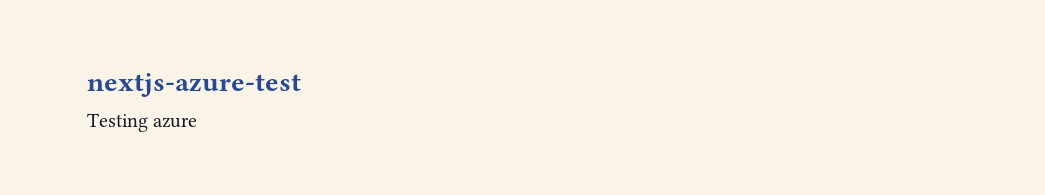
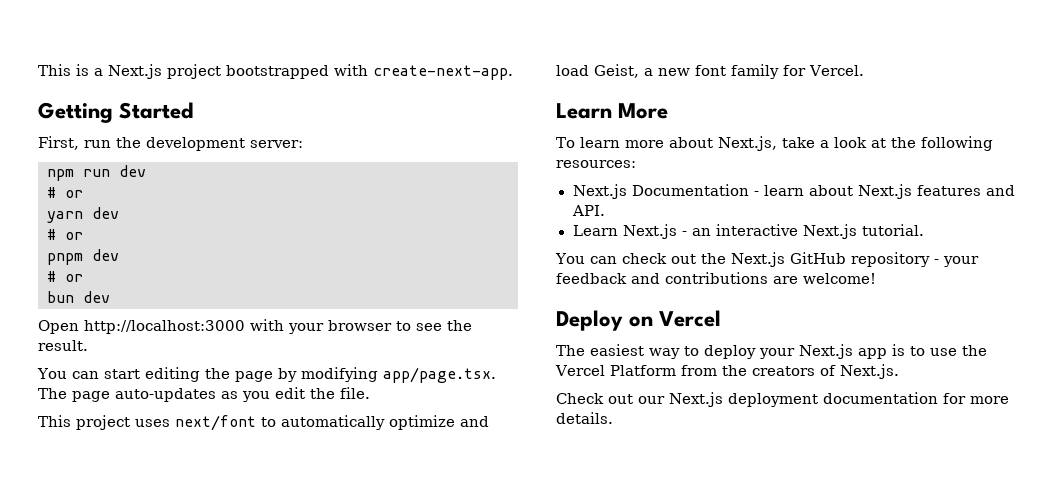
[87,73,301,97] [87,113,198,132] nextjs-azure-test // Testing azure -> [38,64,513,80] [38,102,195,123] [38,136,303,151] [47,165,146,181] [47,187,83,198] [47,207,119,223] [47,229,83,240] [47,249,119,265] [47,271,83,282] [47,291,110,303] [38,319,472,334] [38,340,88,351] [37,367,496,383] [38,387,370,402] [38,415,489,431] [556,64,864,79] [556,103,669,119] [556,136,993,151] [556,160,636,168] [572,184,1015,199] [571,205,605,216] [572,224,924,239] [555,252,979,267] [556,272,876,284] [556,310,722,331] [556,344,987,359] [555,364,899,379] [556,392,1009,407] [556,412,613,424] This is a Next.js project bootstrapped with create-next-app. // Getting Started // First, run the development server: // npm run dev // # or // yarn dev // # or // pnpm dev // # or // bun dev // Open http://localhost:3000 with your browser to see the result. // You can start editing the page by modifying app/page.tsx. The page auto-updates as you edit the file. // This project uses next/font to automatically optimize and load Geist, a new font family for Vercel. // Learn More // To learn more about Next.js, take a look at the following resources: // Next.js Documentation - learn about Next.js features and API. // Learn Next.js - an interactive Next.js tutorial. // You can check out the Next.js GitHub repository - your feedback and contributions are welcome! // Deploy on Vercel // The easiest way to deploy your Next.js app is to use the Vercel Platform from the creators of Next.js. // Check out our Next.js deployment documentation for more details.

